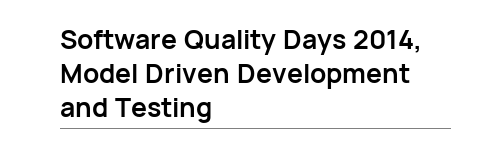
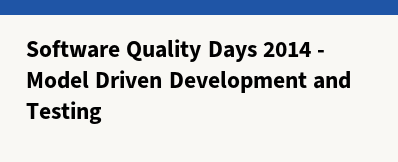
[353,30,423,53] 2014, -> [263,42,326,57] 2014 -

